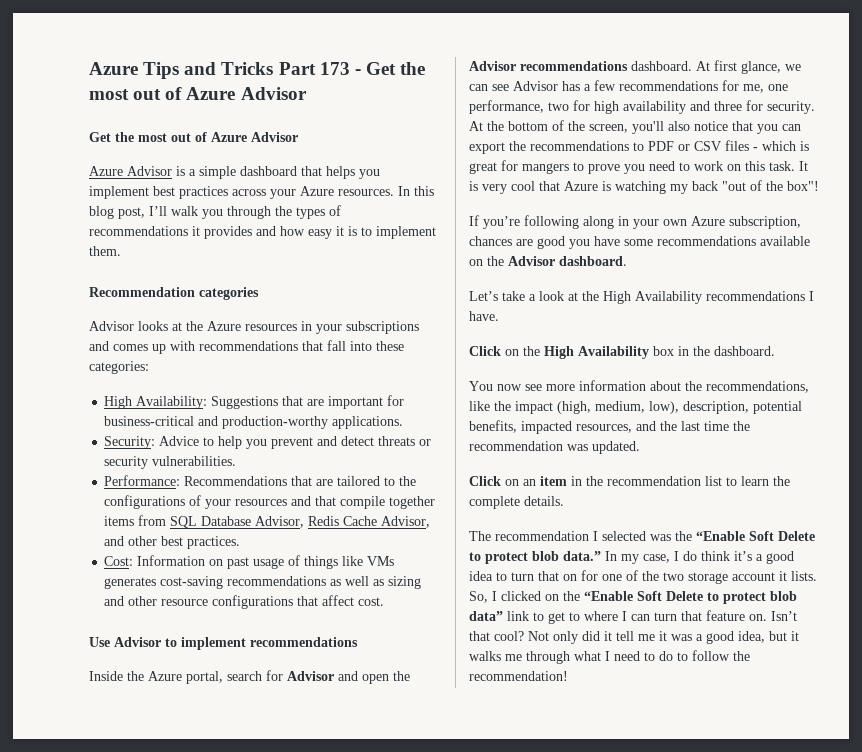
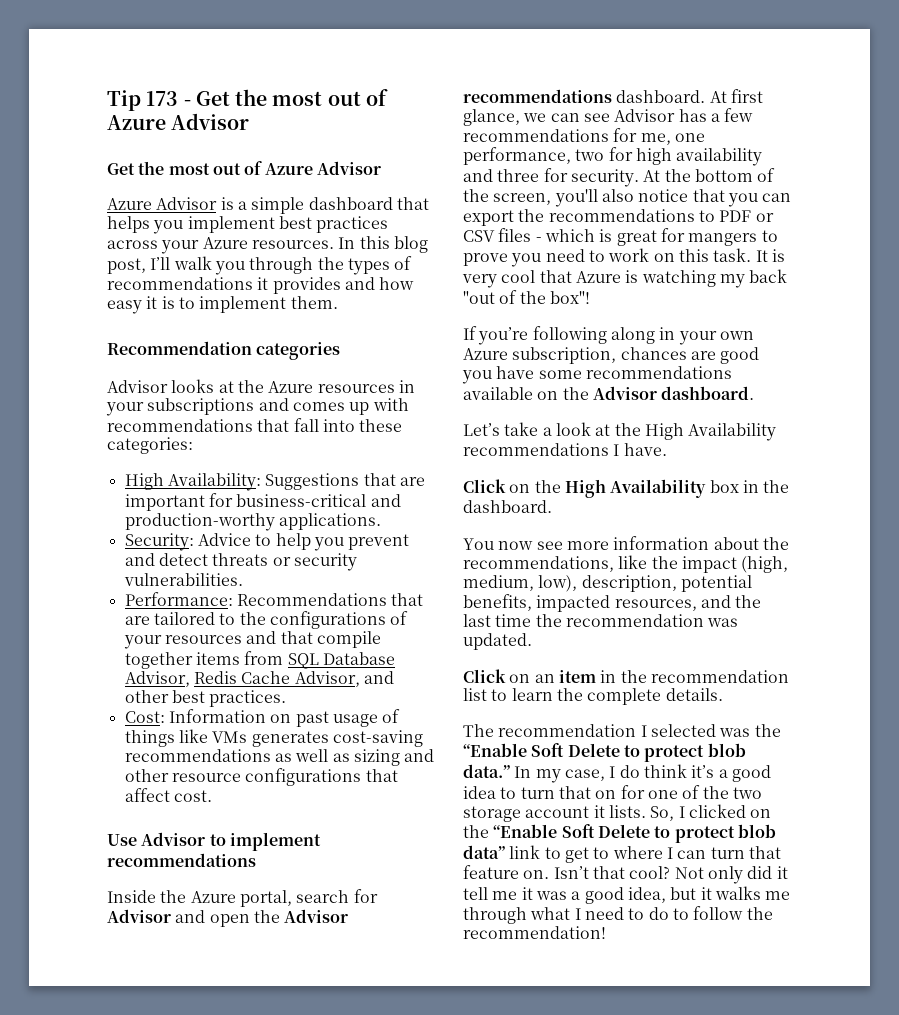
[89,62,316,79] Azure Tips and Tricks Part -> [107,90,141,111] Tip

